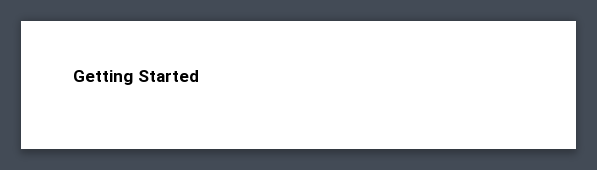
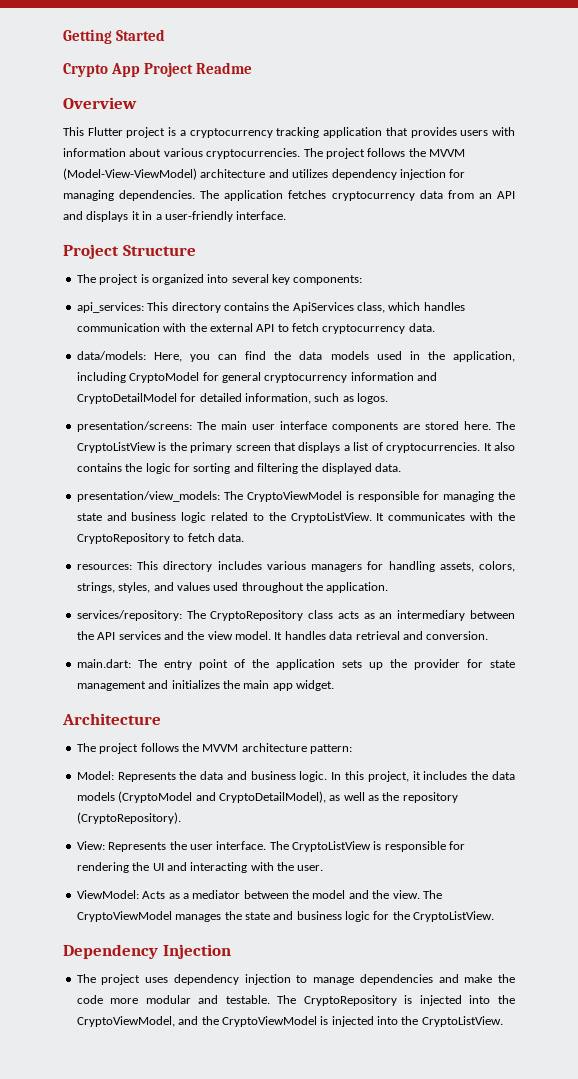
(199, 76) none -> [63,62,253,77] [63,97,137,109] [63,127,516,138] [63,148,465,159] [63,168,466,180] [63,190,515,201] [63,211,287,222] [63,244,196,259] [76,274,363,285] [76,302,465,313] [76,323,435,334] [76,351,516,362] [76,372,437,383] [76,393,388,404] [76,421,515,432] [76,442,515,453] [76,463,402,474] [76,491,515,502] [76,512,515,523] [76,533,244,544] [76,561,515,572] [76,582,389,593] [76,610,515,621] [76,631,489,640] [76,659,515,670] [76,680,334,691] [62,713,161,725] [76,743,352,754] [76,771,516,782] [76,791,458,803] [76,812,181,824] [76,841,466,852] [76,862,324,873] [76,890,442,899] [76,911,495,922] [63,944,231,959] [76,974,515,985] [76,995,515,1006] [76,1016,503,1027] // Crypto App Project Readme // Overview // This Flutter project is a cryptocurrency tracking application that provides users with information about various cryptocurrencies. The project follows the MVVM (Model-View-ViewModel) architecture and utilizes dependency injection for managing dependencies. The application fetches cryptocurrency data from an API and displays it in a user-friendly interface. // Project Structure // The project is organized into several key components: // api_services: This directory contains the ApiServices class, which handles communication with the external API to fetch cryptocurrency data. // data/models: Here, you can find the data models used in the application, including CryptoModel for general cryptocurrency information and CryptoDetailModel for detailed information, such as logos. // presentation/screens: The main user interface components are stored here. The CryptoListView is the primary screen that displays a list of cryptocurrencies. It also contains the logic for sorting and filtering the displayed data. // presentation/view_models: The CryptoViewModel is responsible for managing the state and business logic related to the CryptoListView. It communicates with the CryptoRepository to fetch data. // resources: This directory includes various managers for handling assets, colors, strings, styles, and values used throughout the application. // services/repository: The CryptoRepository class acts as an intermediary between the API services and the view model. It handles data retrieval and conversion. // main.dart: The entry point of the application sets up the provider for state management and initializes the main app widget. // Architecture // The project follows the MVVM architecture pattern: // Model: Represents the data and business logic. In this project, it includes the data models (CryptoModel and CryptoDetailModel), as well as the repository (CryptoRepository). // View: Represents the user interface. The CryptoListView is responsible for rendering the UI and interacting with the user. // ViewModel: Acts as a mediator between the model and the view. The CryptoViewModel manages the state and business logic for the CryptoListView. // Dependency Injection // The project uses dependency injection to manage dependencies and make the code more modular and testable. The CryptoRepository is injected into the CryptoViewModel, and the CryptoViewModel is injected into the CryptoListView.

